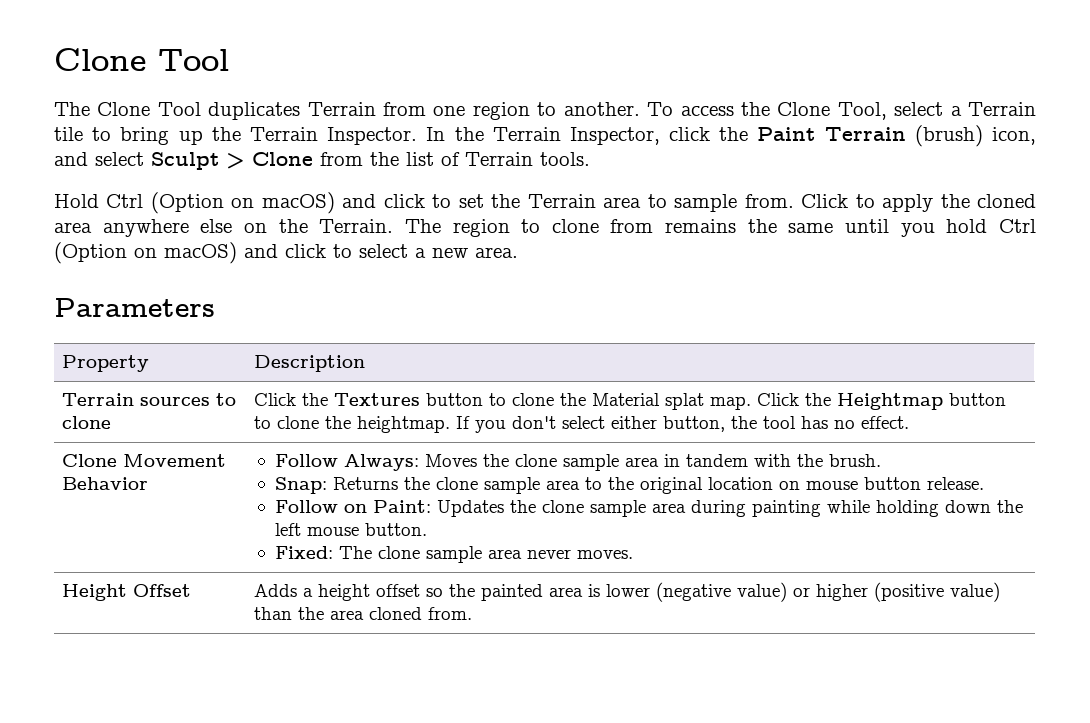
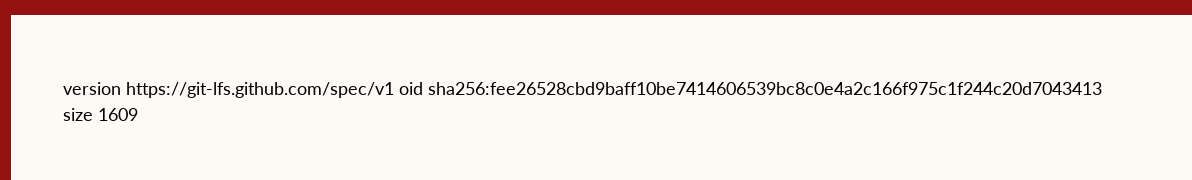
[54,48,229,71] [54,102,1036,120] [54,125,1036,147] [54,152,590,170] [54,192,1037,214] [54,219,1036,237] [54,242,518,264] [54,298,215,317] [62,355,150,372] [254,355,366,372] [62,393,237,406] [62,416,112,429] [254,393,1007,410] [254,416,910,433] [62,454,227,467] [62,477,149,490] [274,454,881,471] [274,477,984,494] [274,500,1023,517] [274,523,427,536] [274,546,633,563] [62,584,192,601] [254,582,1001,602] [254,607,473,620] Clone Tool // The Clone Tool duplicates Terrain from one region to another. To access the Clone Tool, select a Terrain tile to bring up the Terrain Inspector. In the Terrain Inspector, click the Paint Terrain (brush) icon, and select Sculpt > Clone from the list of Terrain tools. // Hold Ctrl (Option on macOS) and click to set the Terrain area to sample from. Click to apply the cloned area anywhere else on the Terrain. The region to clone from remains the same until you hold Ctrl (Option on macOS) and click to select a new area. // Parameters // Property | Description // Terrain sources to clone | Click the Textures button to clone the Material splat map. Click the Heightmap button to clone the heightmap. If you don't select either button, the tool has no effect. // Clone Movement Behavior | Follow Always: Moves the clone sample area in tandem with the brush. // Snap: Returns the clone sample area to the original location on mouse button release. // Follow on Paint: Updates the clone sample area during painting while holding down the left mouse button. // Fixed: The clone sample area never moves. // Height Offset | Adds a height offset so the painted area is lower (negative value) or higher (positive value) than the area cloned from. -> [63,82,1102,98] [63,108,138,121] version https://git-lfs.github.com/spec/v1 oid sha256:fee26528cbd9baff10be7414606539bc8c0e4a2c166f975c1f244c20d7043413 size 1609

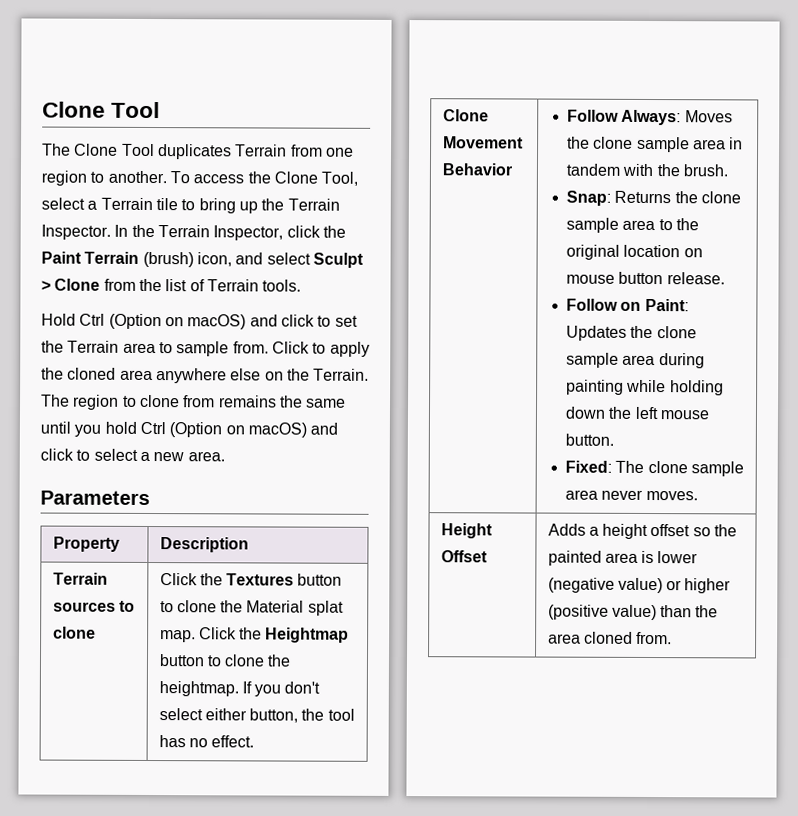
[63,82,1102,98] [63,108,138,121] version https://git-lfs.github.com/spec/v1 oid sha256:fee26528cbd9baff10be7414606539bc8c0e4a2c166f975c1f244c20d7043413 size 1609 -> [42,101,161,119] [42,143,354,160] [41,170,359,186] [41,197,340,214] [41,224,346,241] [41,251,364,268] [41,278,302,292] [41,313,358,330] [41,340,370,357] [41,367,370,384] [41,394,347,410] [40,421,339,438] [40,448,225,462] [40,490,150,505] [52,536,120,552] [159,537,249,553] [52,572,108,585] [52,600,135,612] [52,626,96,639] [159,573,343,586] [159,600,344,616] [159,627,350,643] [158,654,292,667] [158,681,321,697] [158,708,355,723] [158,735,255,748] [442,109,489,122] [442,136,524,149] [441,163,512,176] [567,109,733,126] [567,136,744,153] [566,163,729,177] [566,190,742,206] [566,217,700,233] [566,244,703,260] [566,271,725,285] [566,298,689,312] [566,325,697,341] [566,352,705,369] [566,379,724,396] [565,406,710,420] [565,433,615,446] [565,460,745,477] [565,489,698,501] [440,523,493,539] [440,550,488,563] [547,523,738,540] [547,550,699,566] [547,577,732,594] [547,604,719,621] [547,631,673,645] Clone Tool // The Clone Tool duplicates Terrain from one region to another. To access the Clone Tool, select a Terrain tile to bring up the Terrain Inspector. In the Terrain Inspector, click the Paint Terrain (brush) icon, and select Sculpt > Clone from the list of Terrain tools. // Hold Ctrl (Option on macOS) and click to set the Terrain area to sample from. Click to apply the cloned area anywhere else on the Terrain. The region to clone from remains the same until you hold Ctrl (Option on macOS) and click to select a new area. // Parameters // Property | Description // Terrain sources to clone | Click the Textures button to clone the Material splat map. Click the Heightmap button to clone the heightmap. If you don't select either button, the tool has no effect. // Clone Movement Behavior | Follow Always: Moves the clone sample area in tandem with the brush. // Snap: Returns the clone sample area to the original location on mouse button release. // Follow on Paint: Updates the clone sample area during painting while holding down the left mouse button. // Fixed: The clone sample area never moves. // Height Offset | Adds a height offset so the painted area is lower (negative value) or higher (positive value) than the area cloned from.

